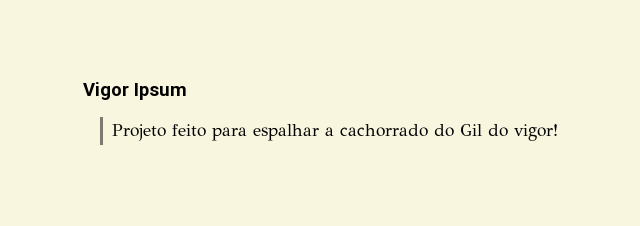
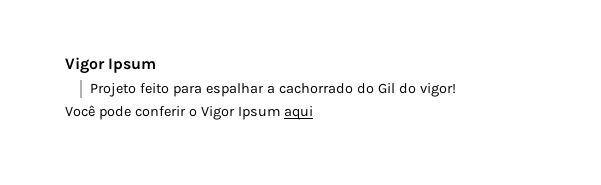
(559, 132) none -> [65,105,314,120] // Você pode conferir o Vigor Ipsum aqui

